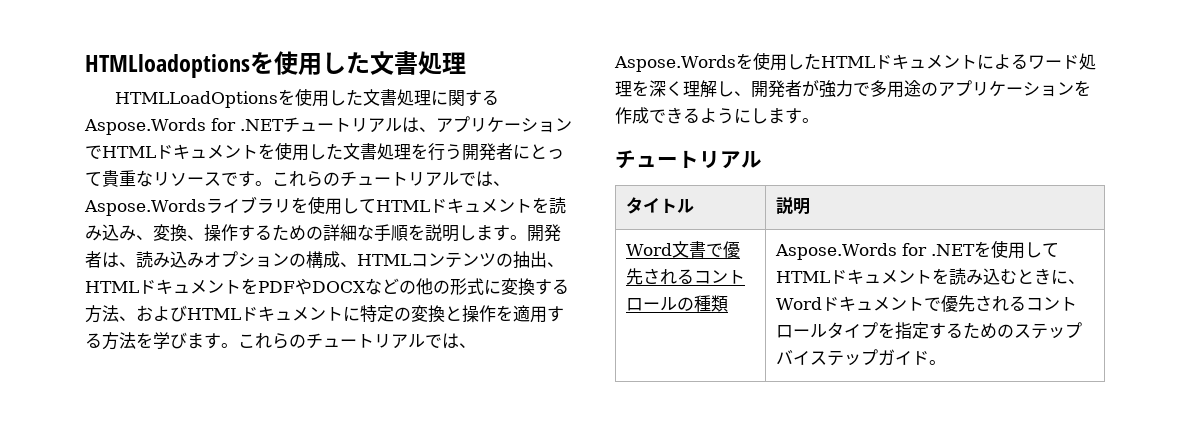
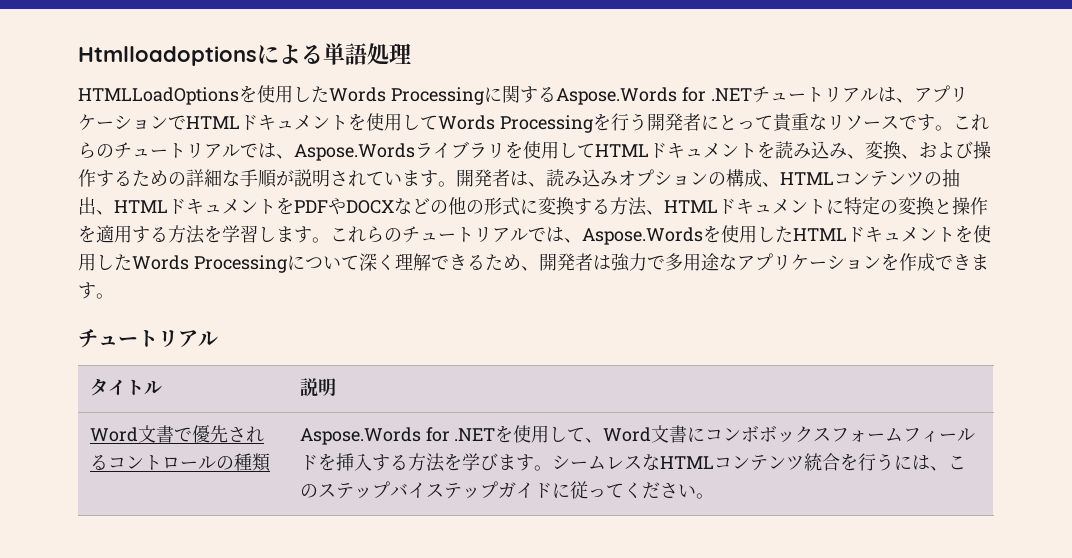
[85,51,418,78] HTMLloadoptionsを使用した文書 -> [78,43,367,66] Htmlloadoptionsによる単語
[362,89,431,106] 文書処理 -> [329,87,484,105] Words Processing
[326,143,411,160] た文書処理 -> [420,115,593,133] てWords Processing
(204, 237) none -> [919,141,973,159] および
[408,224,476,242] を説明し -> [276,169,402,187] が説明されてい
[136,305,187,322] および -> (664, 212) none
[170,332,187,349] び -> [240,225,276,243] 習し
[976,53,1096,70] [615,80,734,98] によるワード処理を深く理解し -> [955,225,991,243] [78,253,521,273] を使用したWords Processingについて深く理解できるため
[802,80,819,97] が -> [592,255,611,270] は
[921,82,938,96] の -> [718,254,737,271] な
[683,108,768,124] るようにし -> (971, 262) none
[776,268,1086,285] [776,295,1078,312] [776,322,998,340] HTMLドキュメントを読み込むときに、Wordドキュメントで優先されるコントロールタイプを指定するため -> [585,425,976,443] [299,453,966,472] 、Word文書にコンボボックスフォームフィールドを挿入する方法を学びます。シームレスなHTMLコンテンツ統合を行うには、こ
(930, 358) none -> [551,481,696,499] に従ってください

